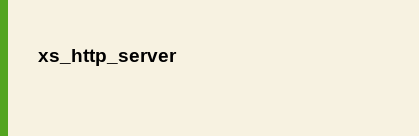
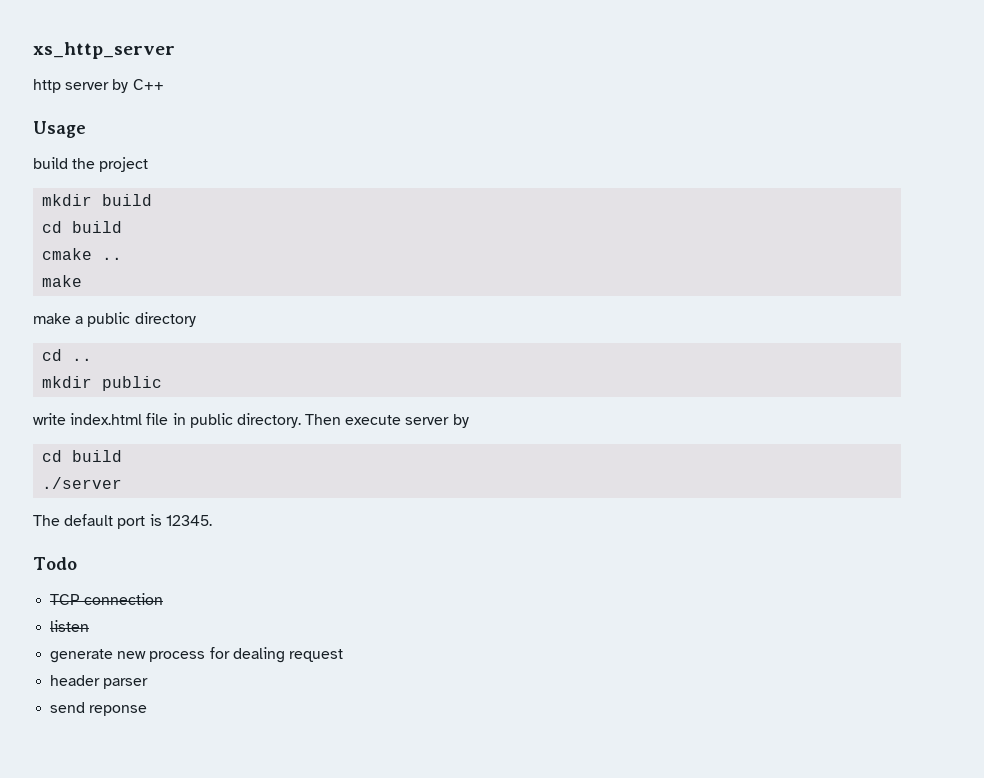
(177, 57) none -> [33,79,164,93] [33,121,86,138] [33,157,149,172] [42,194,153,206] [42,221,123,233] [42,248,123,260] [42,275,83,287] [33,312,196,327] [42,349,93,361] [42,376,163,391] [33,413,469,428] [42,450,123,462] [42,477,123,489] [33,514,212,529] [33,557,77,570] [50,593,164,605] [50,620,90,632] [50,647,343,663] [50,675,149,689] [50,702,148,716] // http server by C++ // Usage // build the project // mkdir build // cd build // cmake .. // make // make a public directory // cd .. // mkdir public // write index.html file in public directory. Then execute server by // cd build // ./server // The default port is 12345. // Todo // TCP connection // listen // generate new process for dealing request // header parser // send reponse

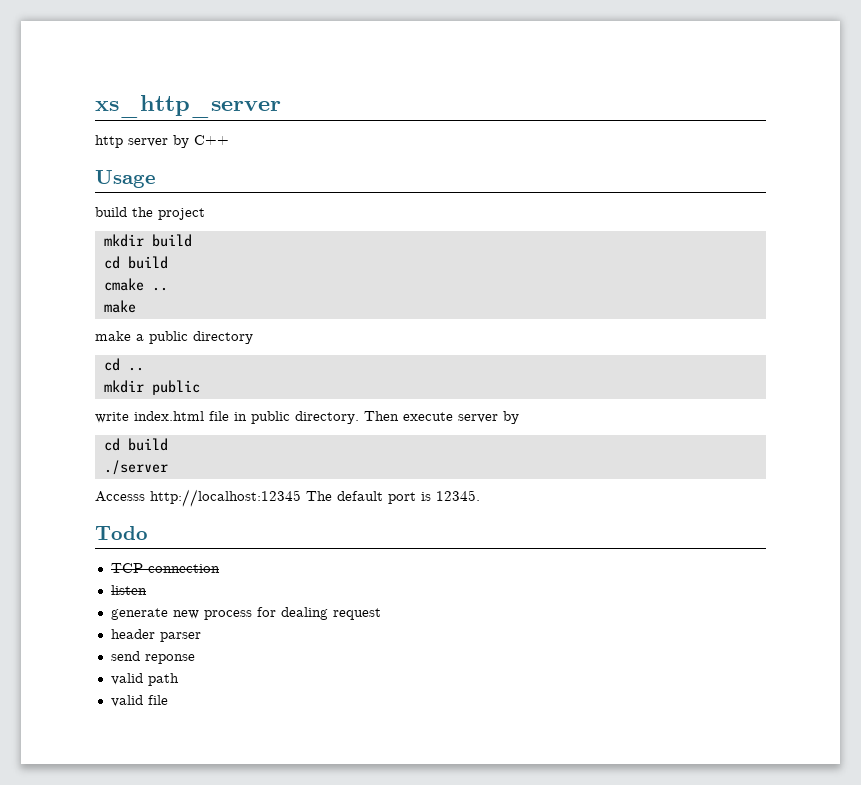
(123, 483) none -> [95,489,301,507] Accesss http://localhost:12345
(148, 710) none -> [110,673,179,686] [110,695,168,707] // valid path // valid file

